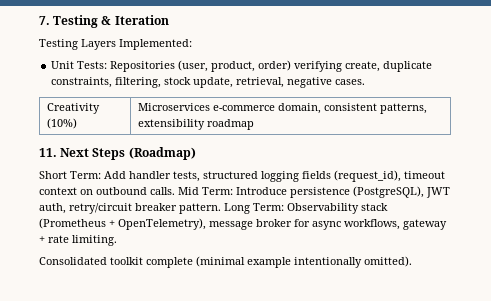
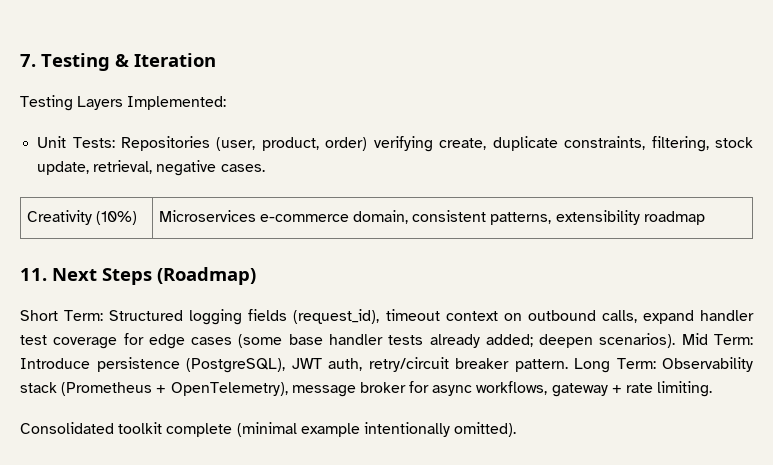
[104,171,258,182] Add handler tests, structured -> [109,310,184,321] Structured
[150,187,175,195] calls. -> [601,310,755,324] [20,333,676,349] calls, expand handler test coverage for edge cases (some base handler tests already added; deepen scenarios).

